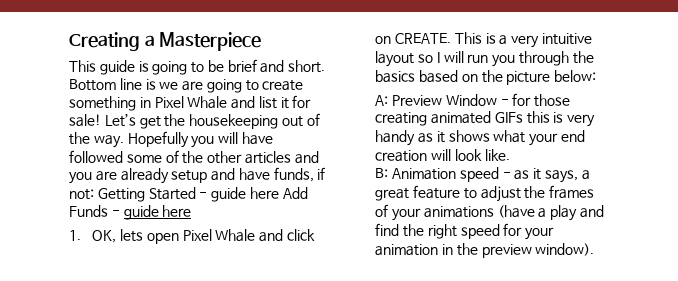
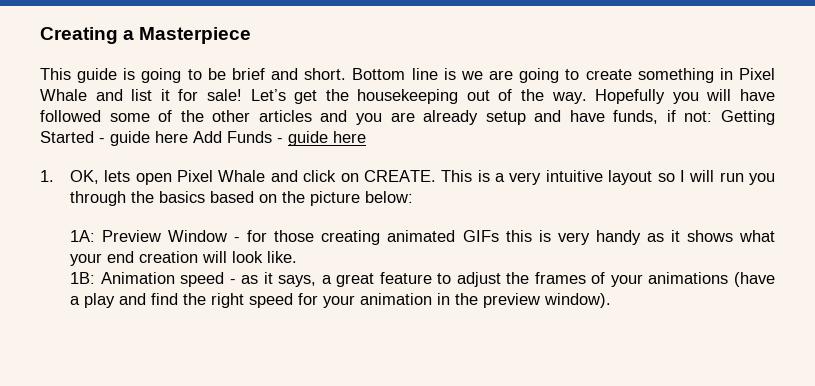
[375,95,389,106] A: -> [69,230,95,242] 1A:
[375,168,389,178] B: -> [69,272,95,284] 1B:

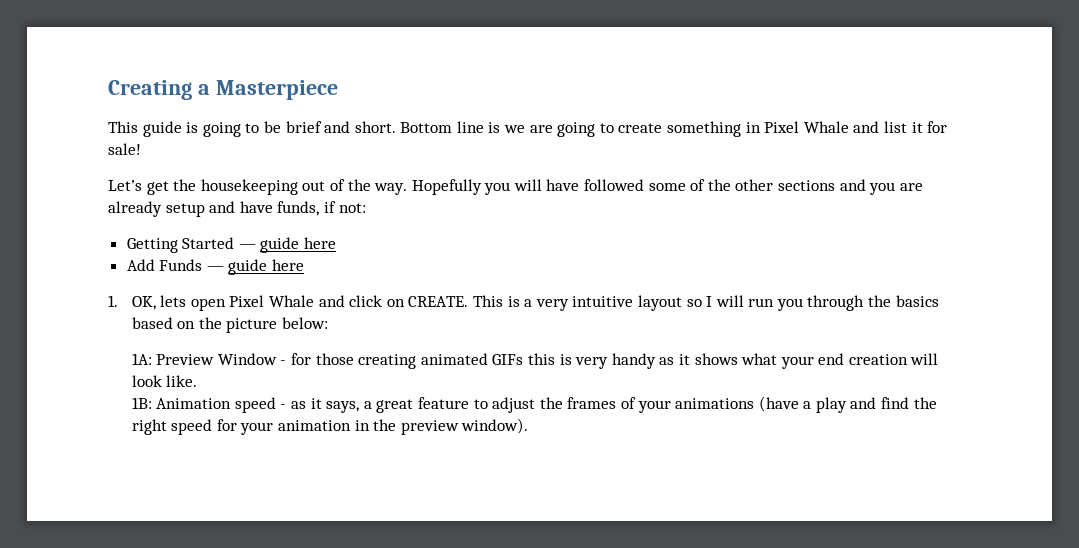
(242, 95) none -> (141, 149) //
[258,110,312,122] articles -> [778,180,836,191] sections
(713, 116) none -> (366, 208) //
[99,131,188,146] - guide here -> [238,237,337,253] — guide here //
[277,138,283,143] - -> [206,266,224,271] —

